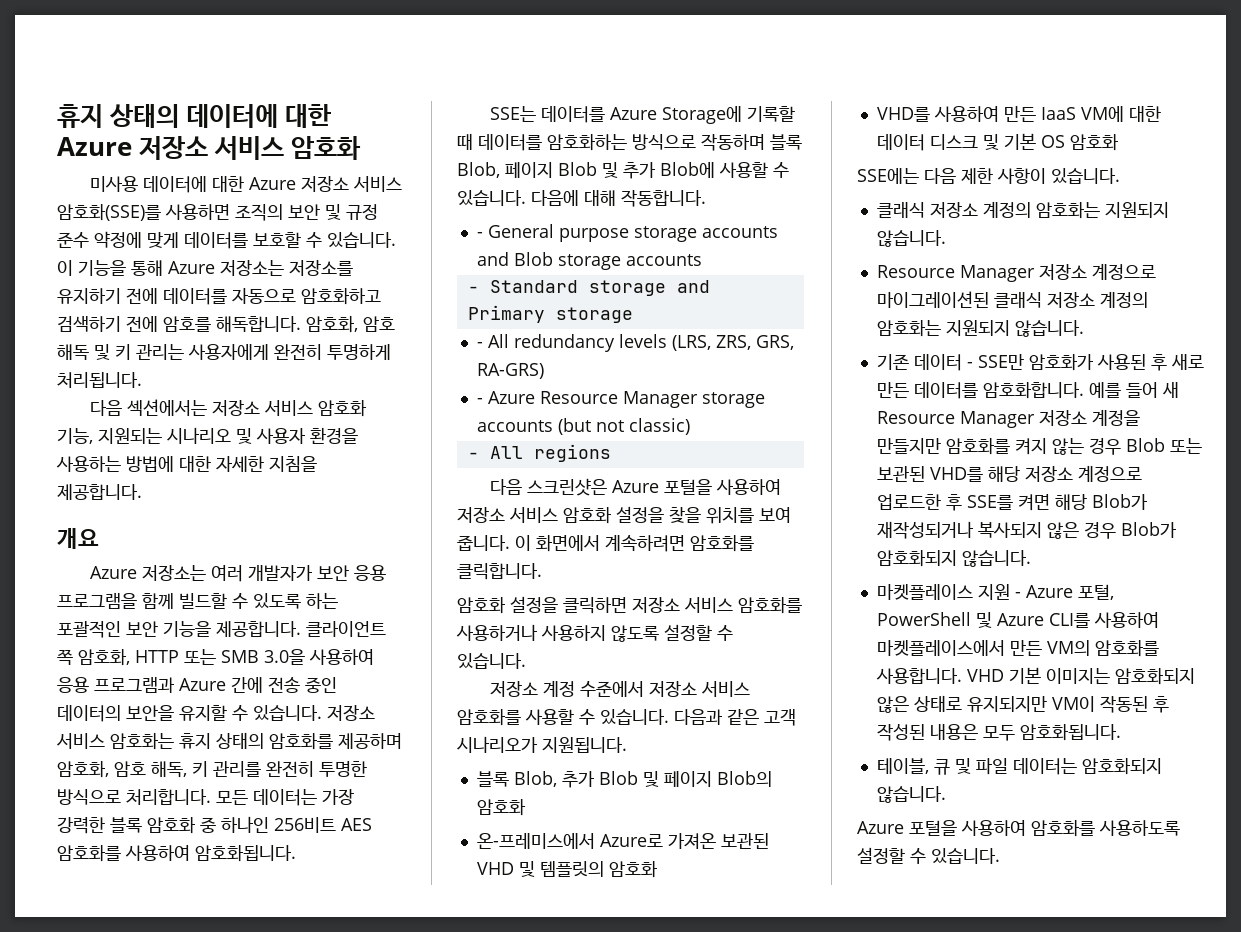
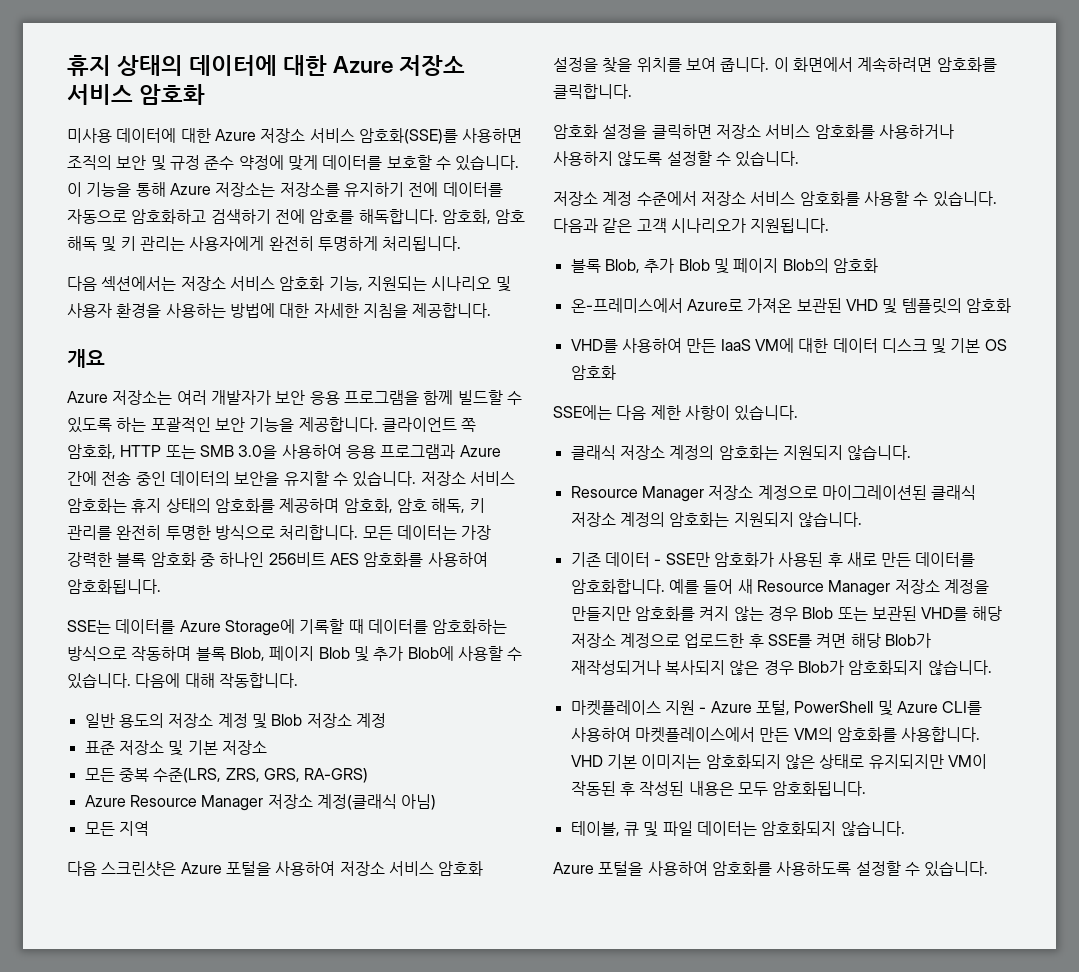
[476,224,778,242] [476,252,702,270] [467,280,710,296] [467,305,633,323] [476,334,711,352] - General purpose storage accounts and Blob storage accounts // - Standard storage and Primary storage // - All redundancy levels (LRS, -> [84,713,386,729] [84,740,267,756] [84,768,222,783] 일반 용도의 저장소 계정 및 Blob 저장소 계정 // 표준 저장소 및 기본 저장소 // 모든 중복 수준(LRS,
[476,398,483,404] - -> (369, 775) none
[701,392,765,408] [476,418,690,435] [467,444,611,462] storage accounts (but not classic) // - All regions -> [267,794,437,810] [84,821,149,836] 저장소 계정(클래식 아님) // 모든 지역

